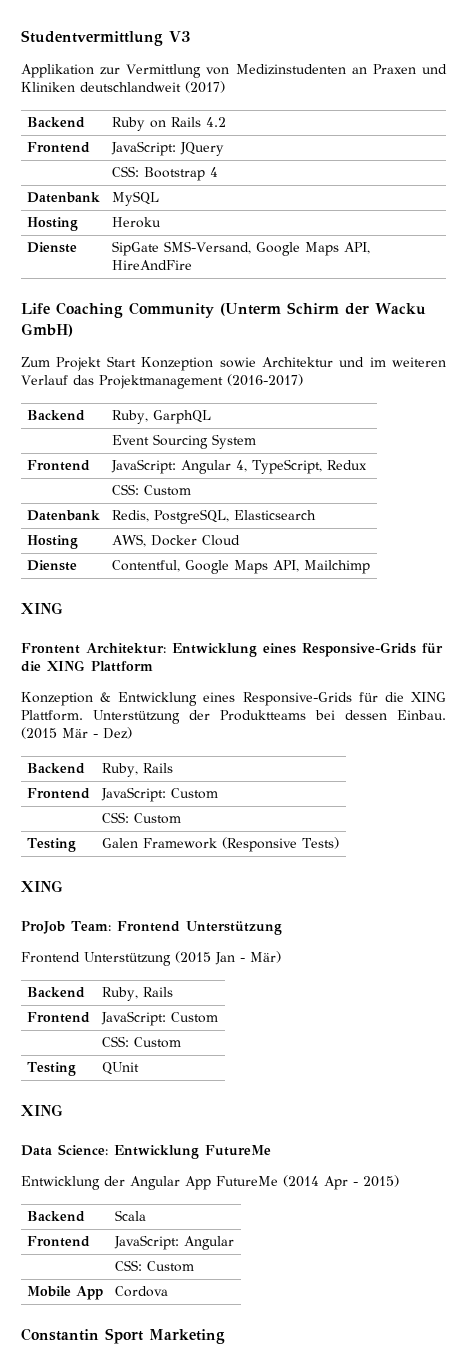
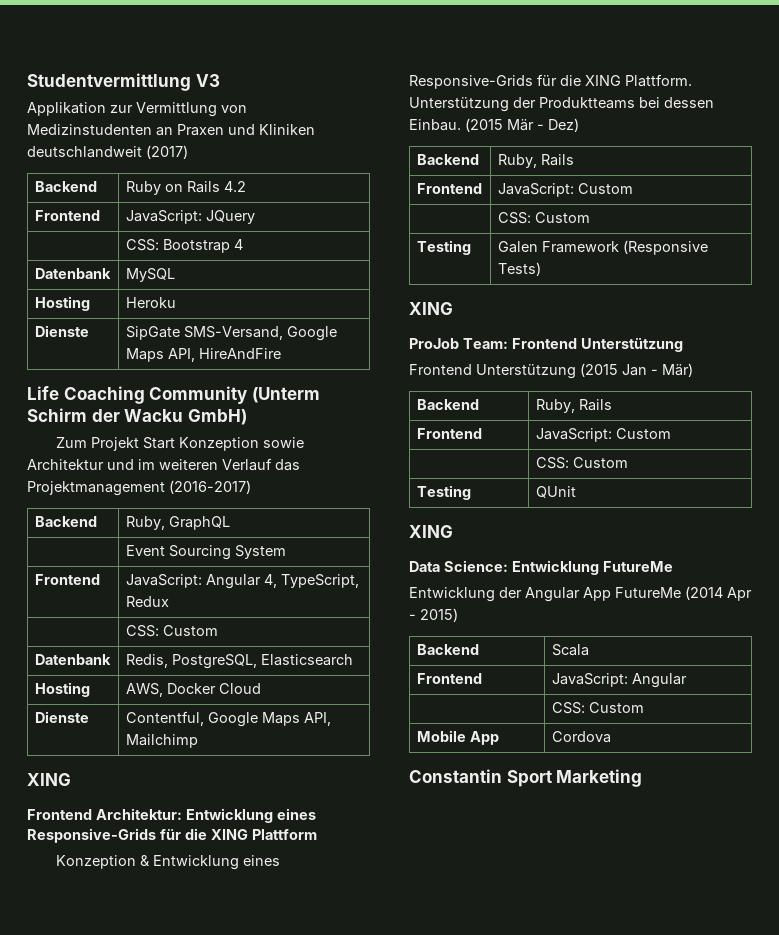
[152,410,211,424] GarphQL -> [168,516,230,530] GraphQL
[21,643,80,654] Frontent -> [27,809,92,820] Frontend

